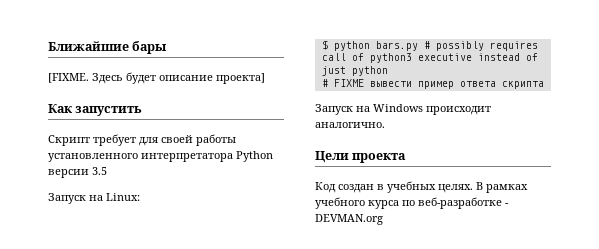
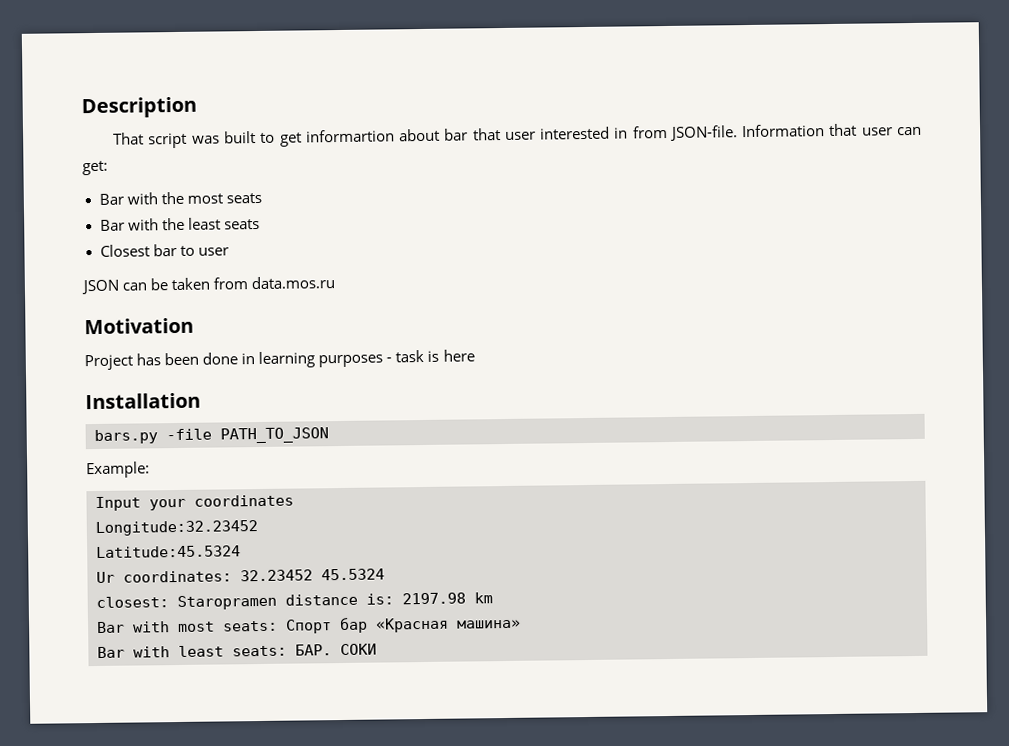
[48,41,168,54] [48,72,265,84] [48,104,143,116] [48,134,236,146] [48,151,273,162] [48,167,107,178] [48,193,140,204] [321,40,538,51] [321,53,538,63] [321,66,388,76] [321,79,544,89] [315,104,491,115] [315,122,385,128] [315,151,407,163] [315,181,528,193] [315,197,509,209] [315,214,383,225] Ближайшие бары // [FIXME. Здесь будет описание проекта] // Как запустить // Скрипт требует для своей работы установленного интерпретатора Python версии 3.5 // Запуск на Linux: // $ python bars.py # possibly requires call of python3 executive instead of just python // # FIXME вывести пример ответа скрипта // Запуск на Windows происходит аналогично. // Цели проекта // Код создан в учебных целях. В рамках учебного курса по веб-разработке - DEVMAN.org -> [81,96,197,119] [113,123,922,149] [82,160,108,176] [98,191,262,205] [99,217,260,231] [99,243,229,257] [81,276,336,295] [84,317,194,335] [84,349,475,371] [85,392,201,410] [94,427,329,445] [86,461,150,479] [95,494,294,512] [95,520,258,537] [96,545,241,559] [96,568,385,583] [96,592,493,611] [97,617,521,634] [97,643,377,658] Description // That script was built to get informartion about bar that user interested in from JSON-file. Information that user can get: // Bar with the most seats // Bar with the least seats // Closest bar to user // JSON can be taken from data.mos.ru // Motivation // Project has been done in learning purposes - task is here // Installation // bars.py -file PATH_TO_JSON // Example: // Input your coordinates // Longitude:32.23452 // Latitude:45.5324 // Ur coordinates: 32.23452 45.5324 // closest: Staropramen distance is: 2197.98 km // Bar with most seats: Спорт бар «Красная машина» // Bar with least seats: БАР. СОКИ

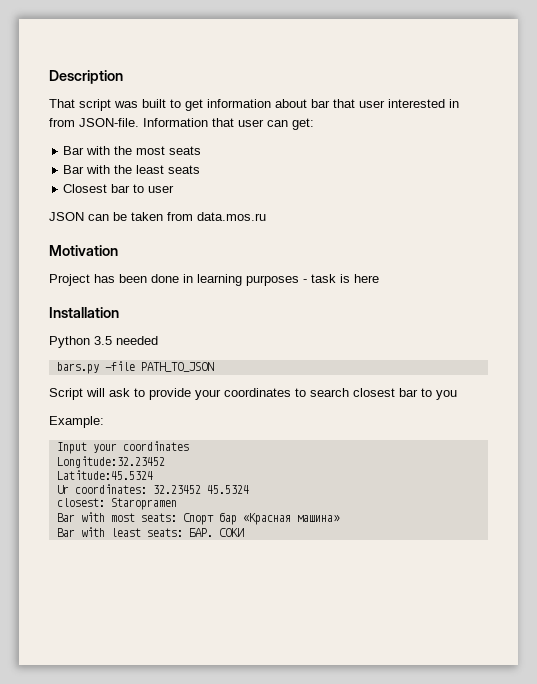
[305,129,395,143] informartion -> [207,99,271,108] information
(201, 401) none -> [49,336,158,348] // Python 3.5 needed
(329, 435) none -> [49,388,457,400] // Script will ask to provide your coordinates to search closest bar to you
[285,592,493,606] distance is: 2197.98 km -> (177, 504) none

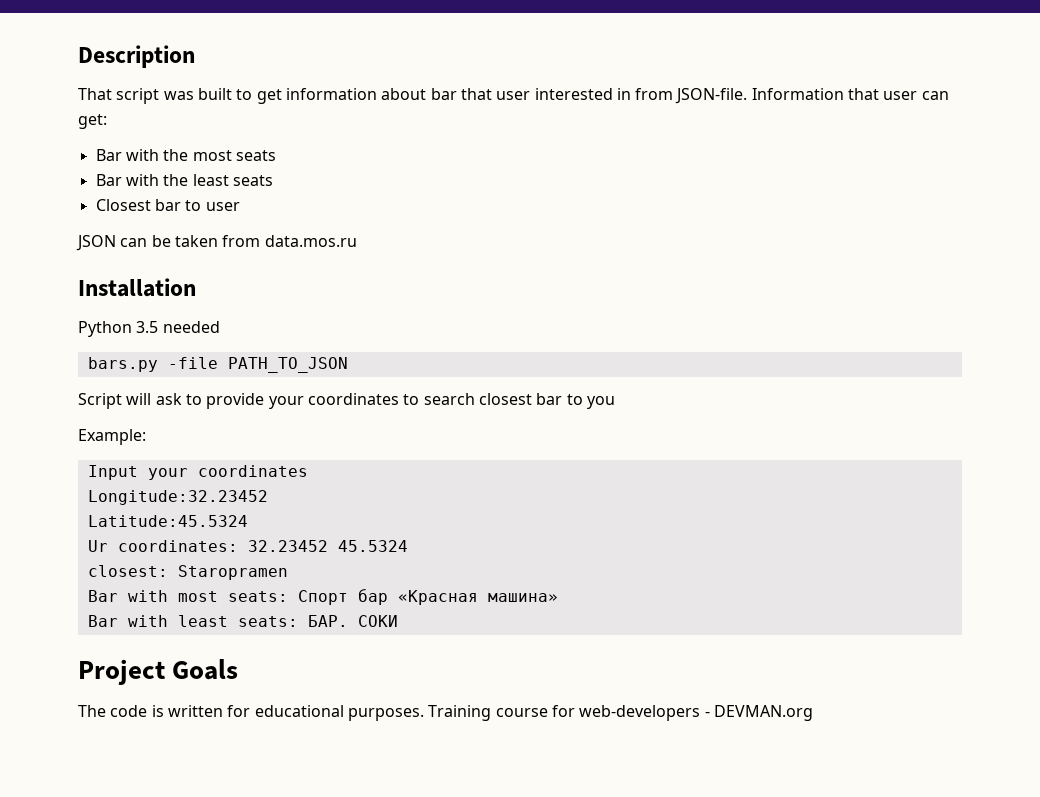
[49,245,118,256] [49,274,379,286] // Motivation // Project has been done in learning purposes - task is here -> (357, 241) none
(244, 532) none -> [78,659,239,685] [78,705,813,721] // Project Goals // The code is written for educational purposes. Training course for web-developers - DEVMAN.org

